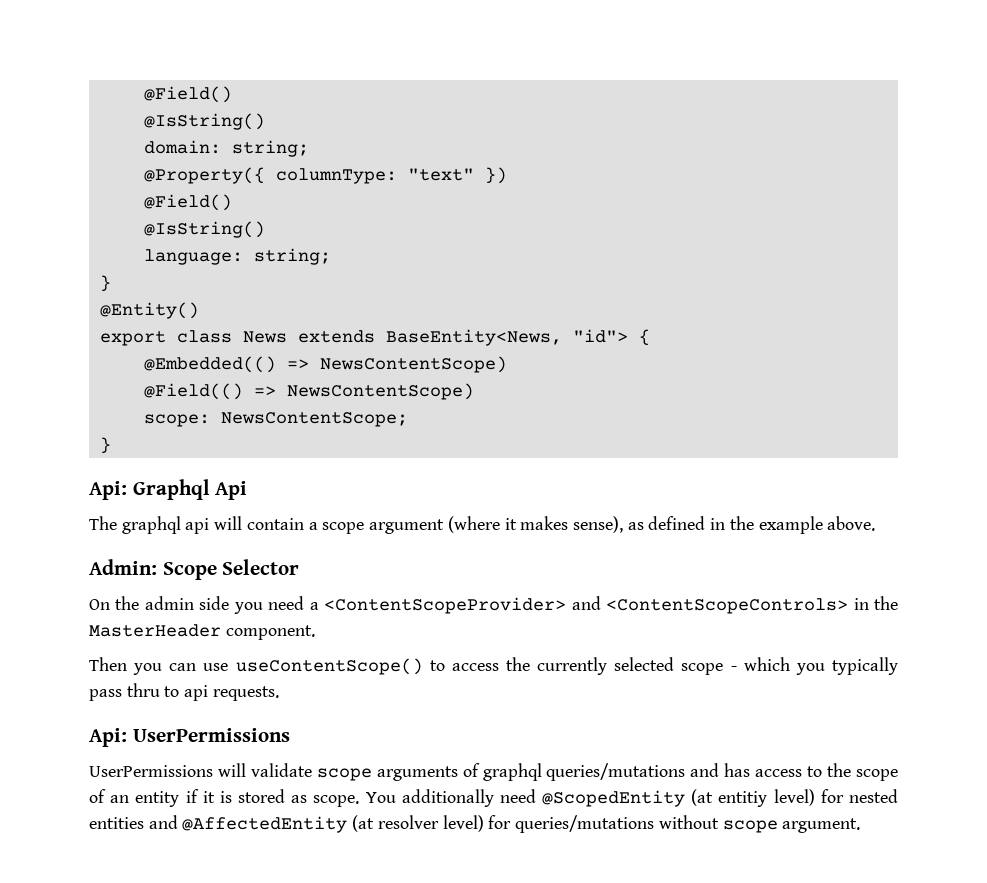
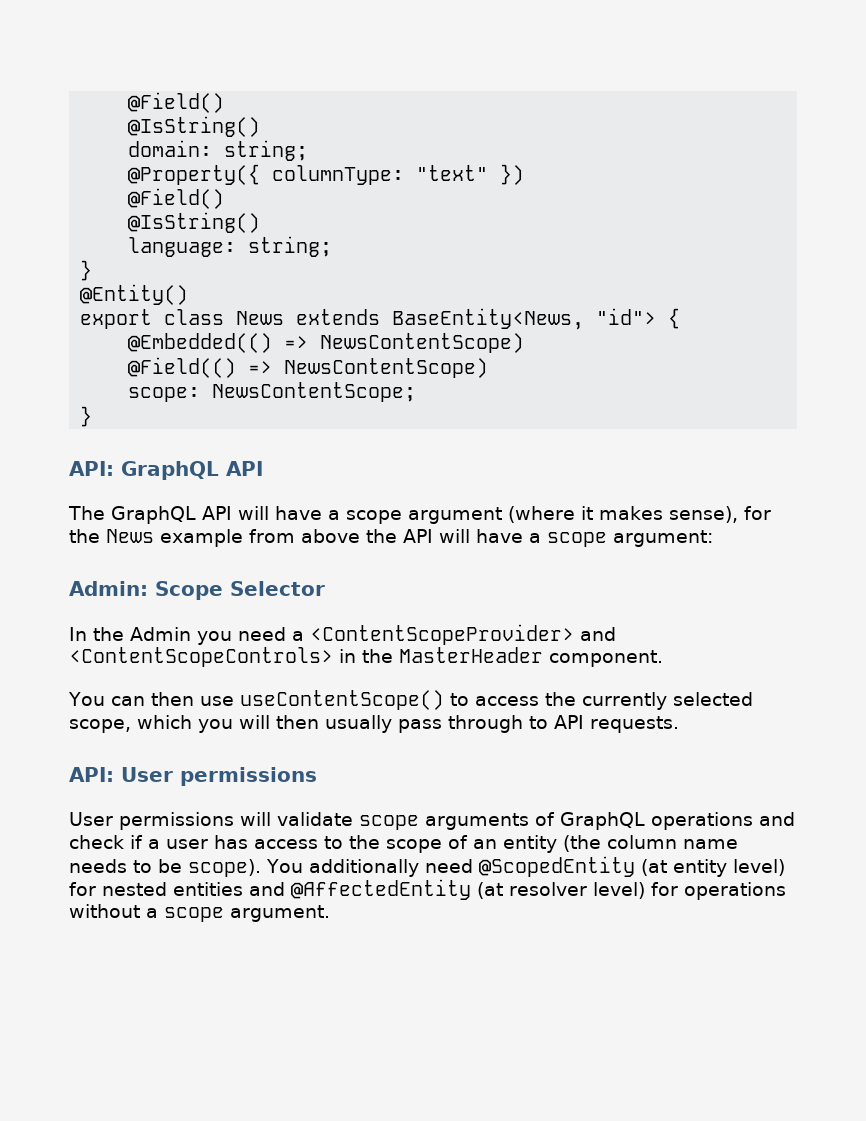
[89,479,248,500] [89,516,304,534] Api: Graphql Api // The graphql api will contain -> [69,461,263,480] [68,506,322,524] API: GraphQL API // The GraphQL API will have
[627,516,876,534] as defined in the example above. -> [743,506,771,520] [69,529,713,547] for the News example from above the API will have a scope argument:
[89,596,230,610] On the admin side -> [69,627,191,641] In the Admin
[89,657,197,675] Then you can -> [68,692,194,706] You can then
[681,657,898,675] [89,683,279,701] [89,728,290,747] [89,765,213,777] scope - which you typically pass thru to api requests. // Api: UserPermissions // UserPermissions -> [69,715,679,733] [69,767,317,786] [69,812,234,830] scope, which you will then usually pass through to API requests. // API: User permissions // User permissions
[482,763,720,781] graphql queries/mutations and -> [560,812,795,830] [69,835,208,849] GraphQL operations and check if a user
[185,789,360,807] if it is stored as scope. -> [563,835,738,852] [69,859,261,877] (the column name needs to be scope).
[718,791,768,807] entitiy -> [672,859,727,877] entity
[515,815,719,833] queries/mutations without -> [684,882,786,900] [69,904,158,918] operations without a

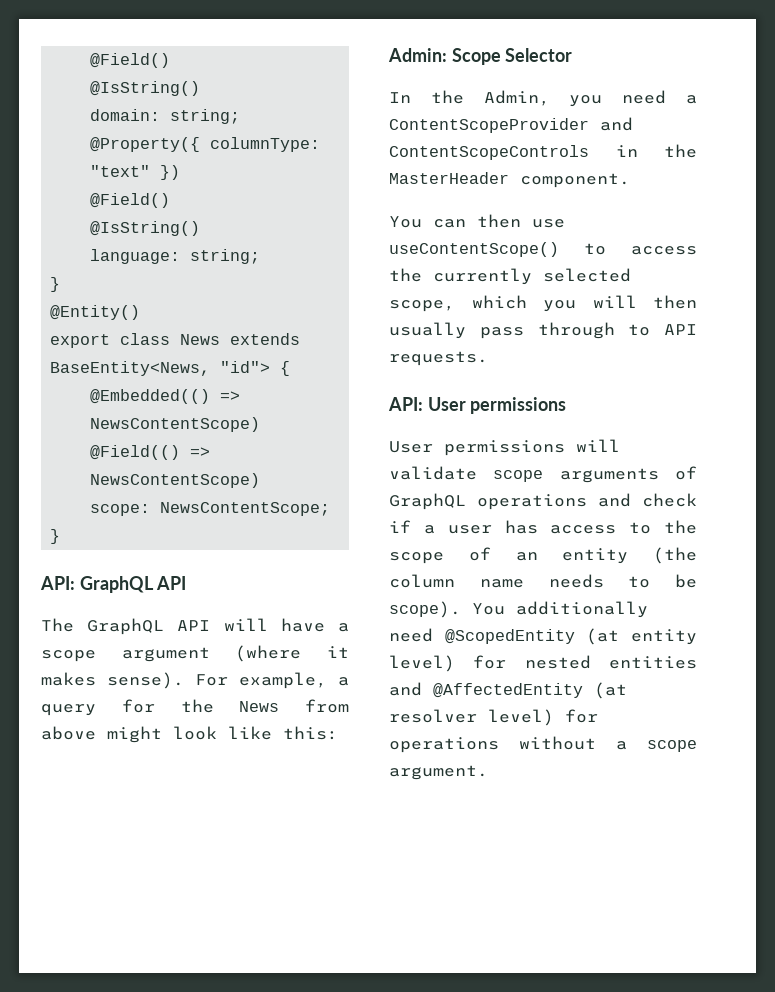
[668,506,738,523] sense), -> [107,672,349,689] [41,704,96,716] sense). For example, a query
[160,529,243,547] example -> (280, 706) none
[366,529,713,547] the API will have a scope argument: -> [107,726,338,743] might look like this:
[130,627,191,641] Admin -> [483,90,550,106] Admin,
[310,624,616,645] [69,647,333,667] <ContentScopeProvider> and <ContentScopeControls> -> [389,117,633,133] [389,145,589,160] ContentScopeProvider and ContentScopeControls

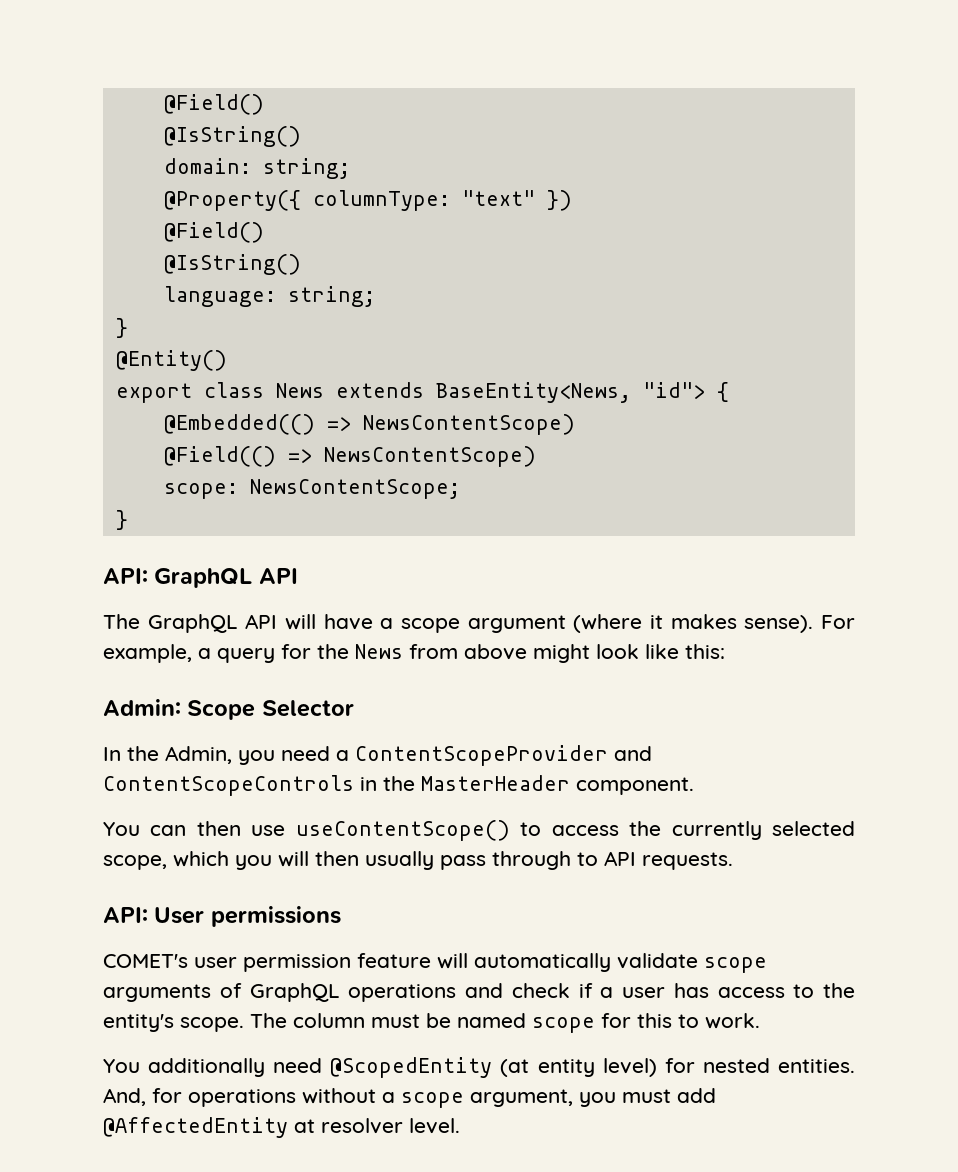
[389,439,620,456] User permissions will -> [103,953,611,972] COMET's user permission feature will automatically
[389,547,697,564] [389,574,697,588] [389,601,461,618] scope of an entity (the column name needs to be scope). -> [103,1013,760,1033] entity's scope. The column must be named scope for this to work. //
[609,656,697,669] [389,682,627,699] [389,709,554,726] entities and @AffectedEntity (at resolver level) -> [777,1059,855,1073] [103,1088,146,1106] entities. And,
[389,765,488,780] argument. -> [470,1088,716,1107] [103,1117,460,1138] argument, you must add @AffectedEntity at resolver level.

